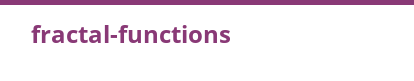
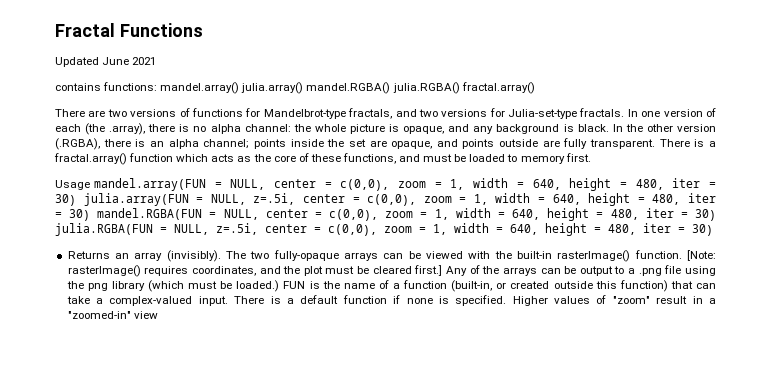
[31,25,231,43] fractal-functions -> [55,23,203,37] [55,57,157,67] [55,82,535,94] [55,108,717,119] [55,123,716,135] [55,138,716,150] [54,153,591,165] [55,178,716,191] [55,193,716,206] [55,208,716,221] [55,223,713,236] [67,250,717,262] [67,265,716,277] [66,280,716,292] [66,295,717,306] [67,311,158,319] Fractal Functions // Updated June 2021 // contains functions: mandel.array() julia.array() mandel.RGBA() julia.RGBA() fractal.array() // There are two versions of functions for Mandelbrot-type fractals, and two versions for Julia-set-type fractals. In one version of each (the .array), there is no alpha channel: the whole picture is opaque, and any background is black. In the other version (.RGBA), there is an alpha channel; points inside the set are opaque, and points outside are fully transparent. There is a fractal.array() function which acts as the core of these functions, and must be loaded to memory first. // Usage mandel.array(FUN = NULL, center = c(0,0), zoom = 1, width = 640, height = 480, iter = 30) julia.array(FUN = NULL, z=.5i, center = c(0,0), zoom = 1, width = 640, height = 480, iter = 30) mandel.RGBA(FUN = NULL, center = c(0,0), zoom = 1, width = 640, height = 480, iter = 30) julia.RGBA(FUN = NULL, z=.5i, center = c(0,0), zoom = 1, width = 640, height = 480, iter = 30) // Returns an array (invisibly). The two fully-opaque arrays can be viewed with the built-in rasterImage() function. [Note: rasterImage() requires coordinates, and the plot must be cleared first.] Any of the arrays can be output to a .png file using the png library (which must be loaded.) FUN is the name of a function (built-in, or created outside this function) that can take a complex-valued input. There is a default function if none is specified. Higher values of "zoom" result in a "zoomed-in" view

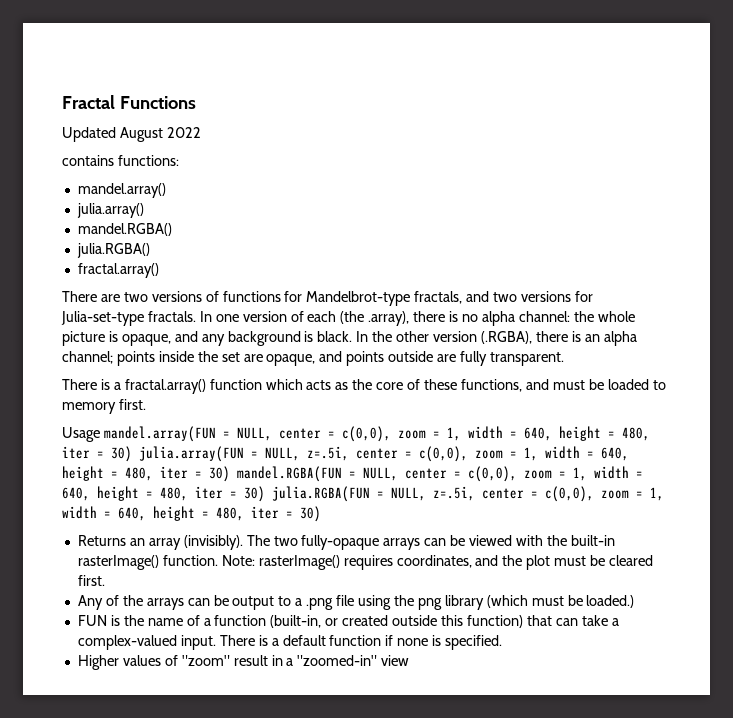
[102,57,157,65] June 2021 -> [119,127,201,142] August 2022
(158, 86) none -> (179, 160) //
(240, 88) none -> (166, 190) //
(304, 88) none -> (144, 210) //
(391, 88) none -> (172, 229) //
(460, 88) none -> (150, 250) //
(656, 144) none -> (564, 359) //
[687,250,717,261] [Note: -> [221,555,255,566] Note:
[414,265,443,276] first.] -> [77,575,105,586] first. //
(280, 286) none -> (635, 601) //
(507, 300) none -> (503, 642) //

